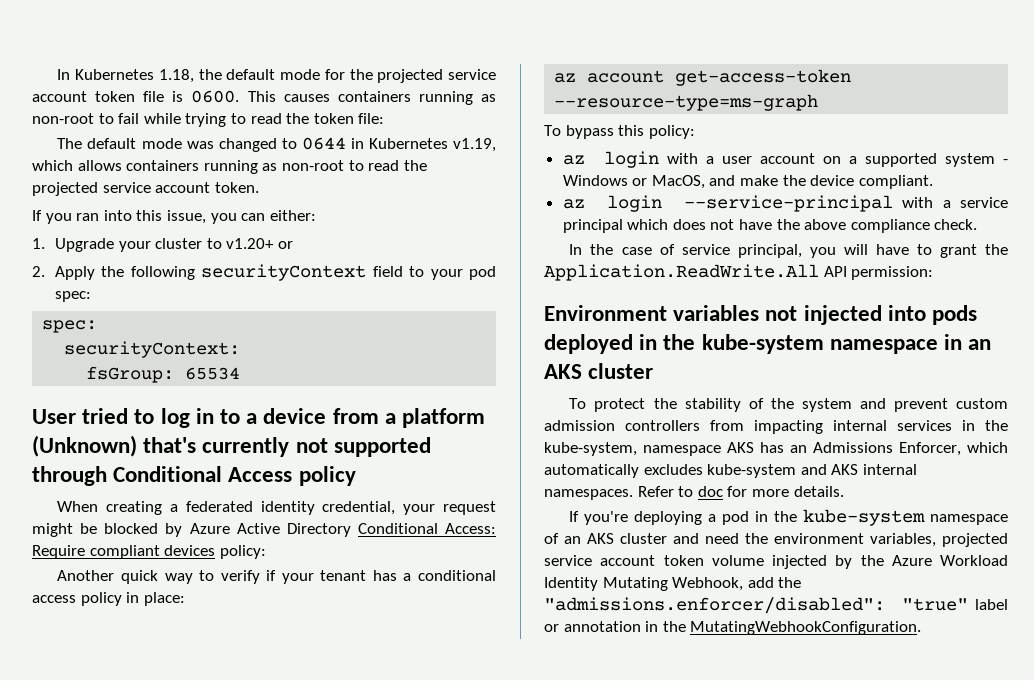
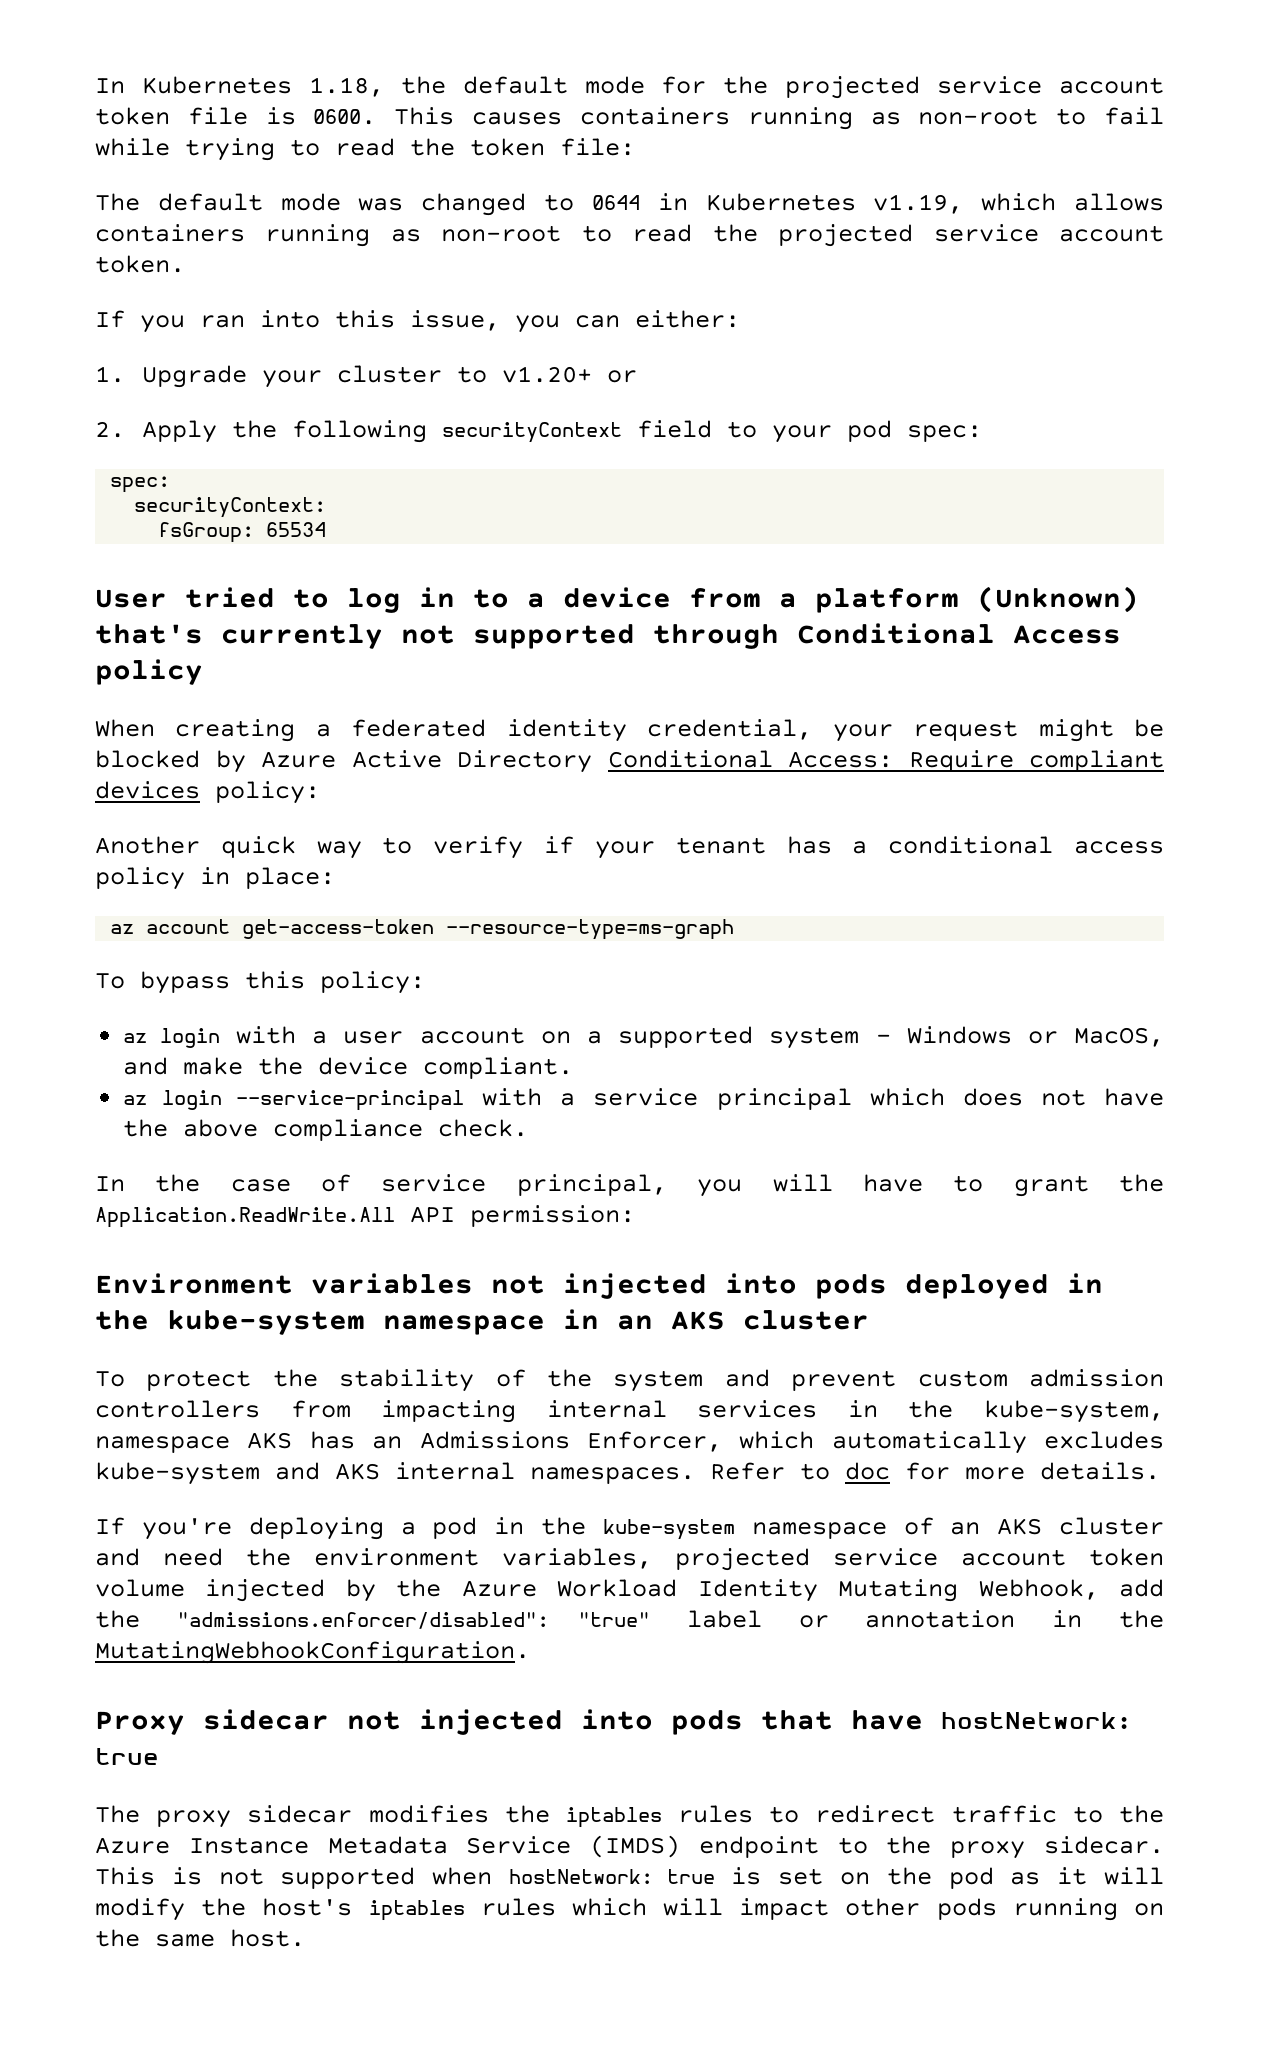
(922, 628) none -> [95,1709,1131,1735] [95,1748,159,1765] [95,1805,1164,1828] [95,1835,1165,1859] [95,1867,1164,1889] [95,1898,1164,1921] [95,1929,305,1947] // Proxy sidecar not injected into pods that have hostNetwork: true // The proxy sidecar modifies the iptables rules to redirect traffic to the Azure Instance Metadata Service (IMDS) endpoint to the proxy sidecar. This is not supported when hostNetwork: true is set on the pod as it will modify the host's iptables rules which will impact other pods running on the same host.

